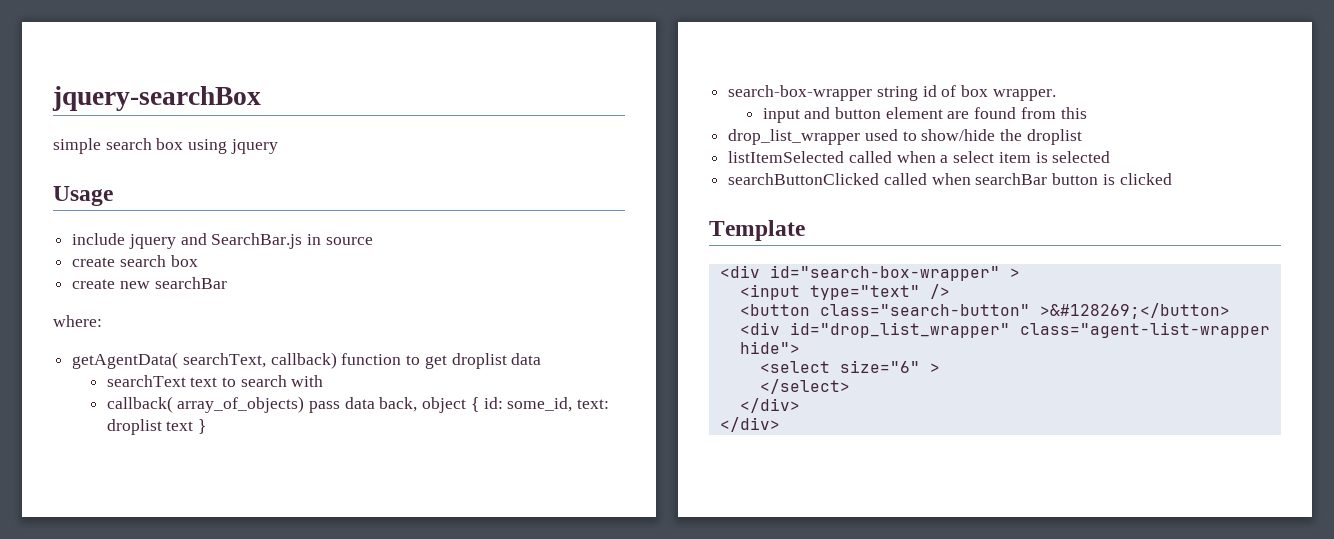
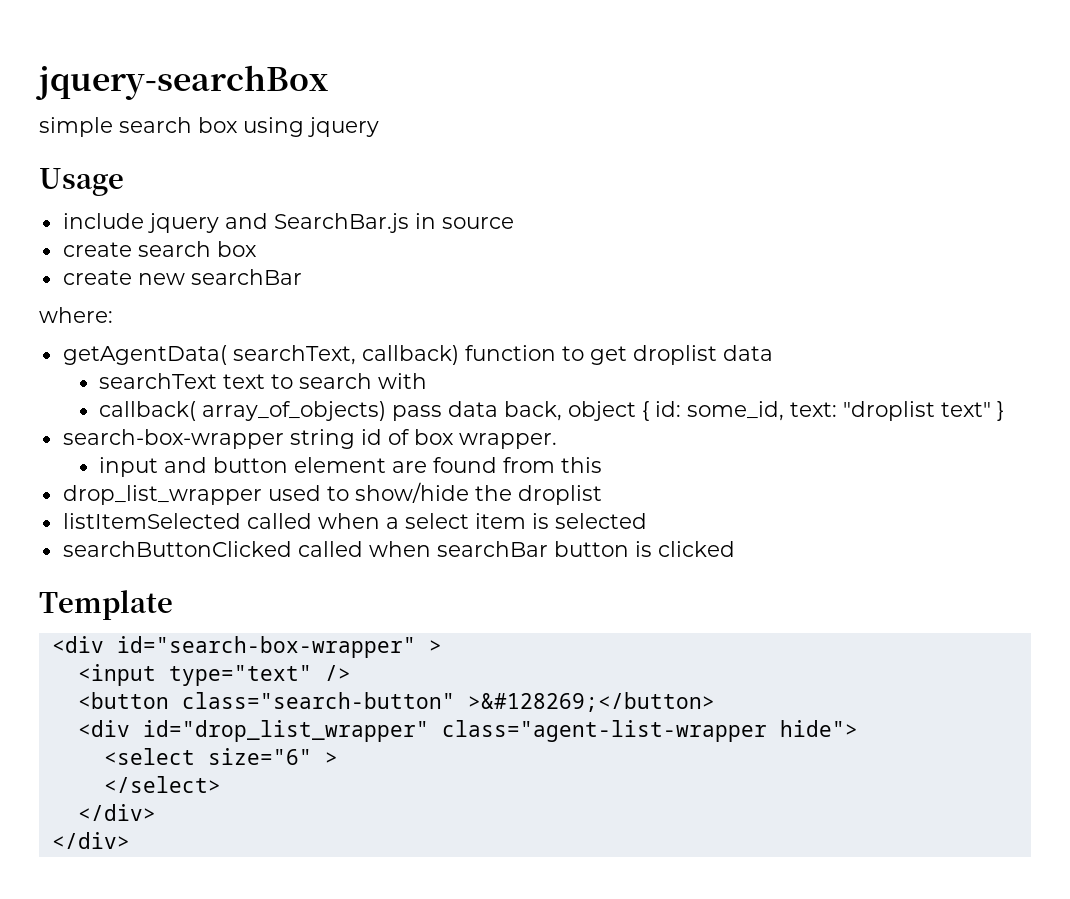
[106,419,194,435] droplist text -> [842,401,991,421] "droplist text"

